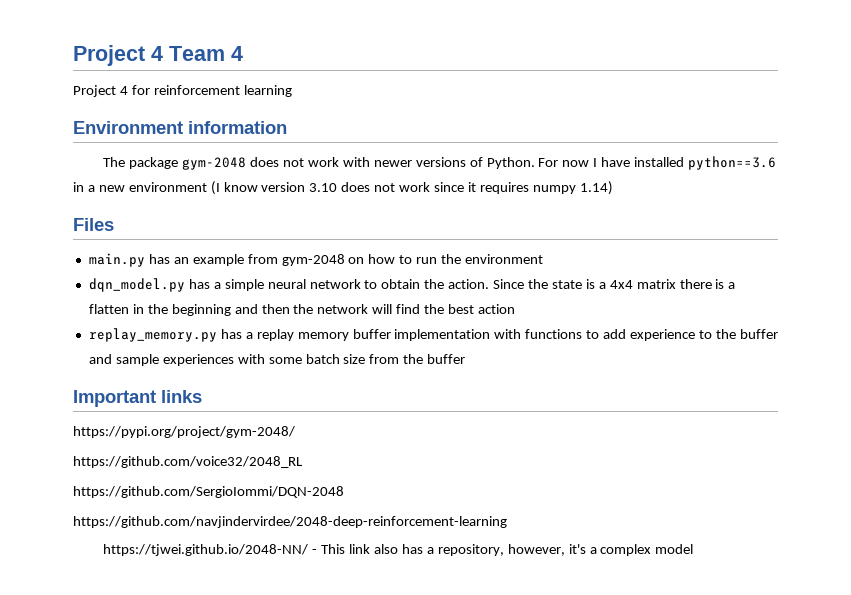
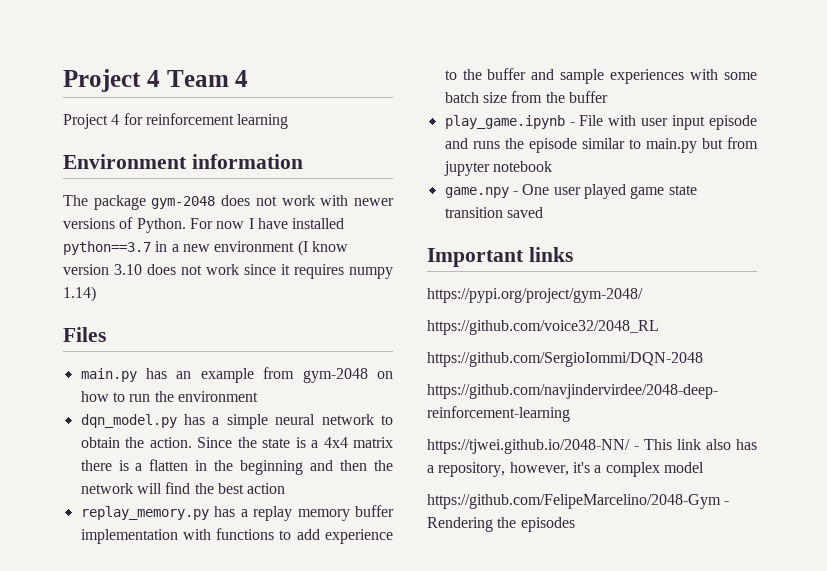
[687,156,776,170] python==3.6 -> [63,241,151,255] python==3.7
(466, 359) none -> [444,115,757,130] [444,137,758,153] [443,161,552,176] [444,184,697,199] [444,207,543,218] // play_game.ipynb - File with user input episode and runs the episode similar to main.py but from jupyter notebook // game.npy - One user played game state transition saved
(694, 549) none -> [427,494,730,509] [427,517,575,532] // https://github.com/FelipeMarcelino/2048-Gym - Rendering the episodes

